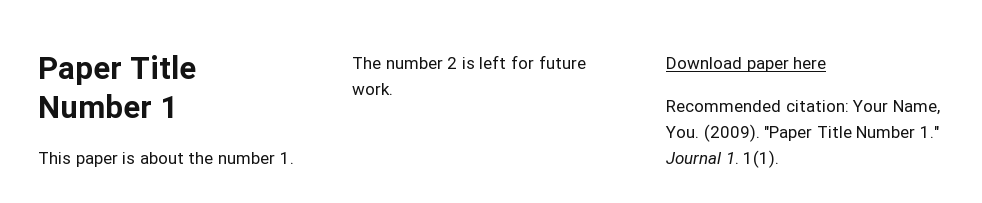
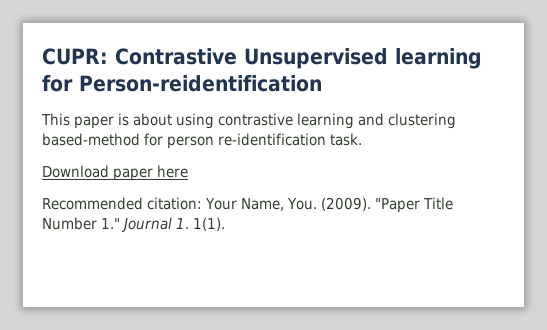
[38,55,197,85] [38,94,179,118] [38,152,294,167] [352,55,586,69] [352,83,393,95] Paper Title Number 1 // This paper is about the number 1. The number 2 is left for future work. -> [42,48,482,69] [42,75,322,92] [41,113,457,129] [42,133,363,149] CUPR: Contrastive Unsupervised learning for Person-reidentification // This paper is about using contrastive learning and clustering based-method for person re-identification task.

